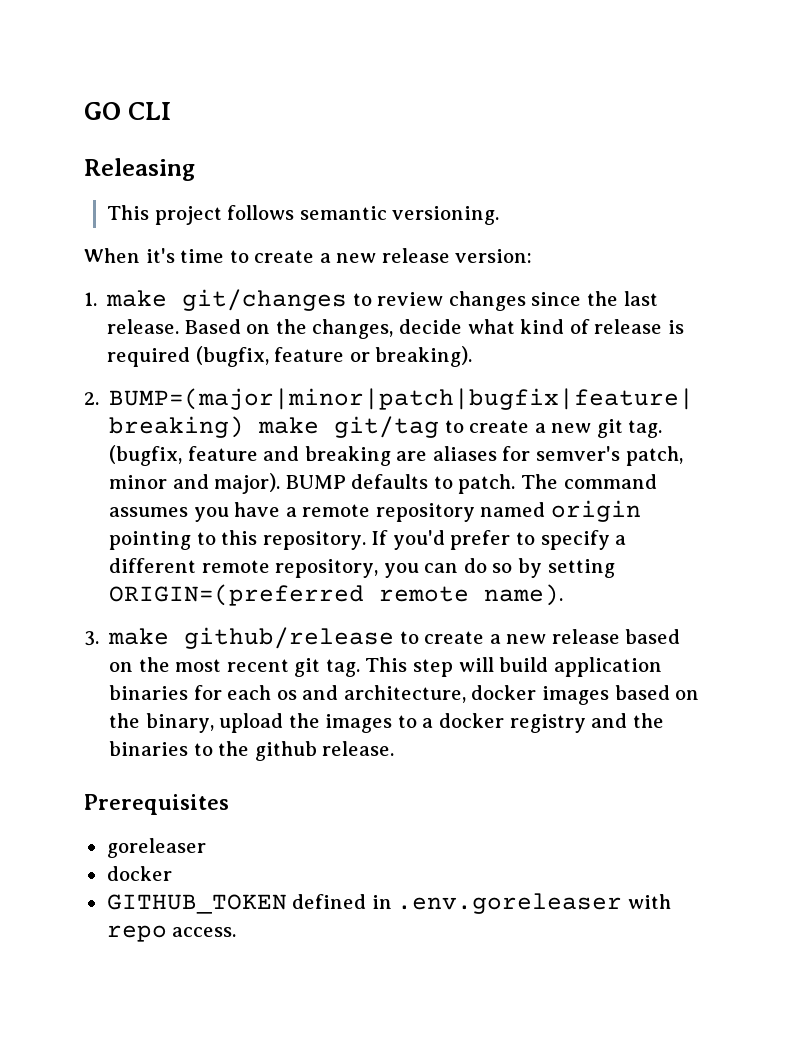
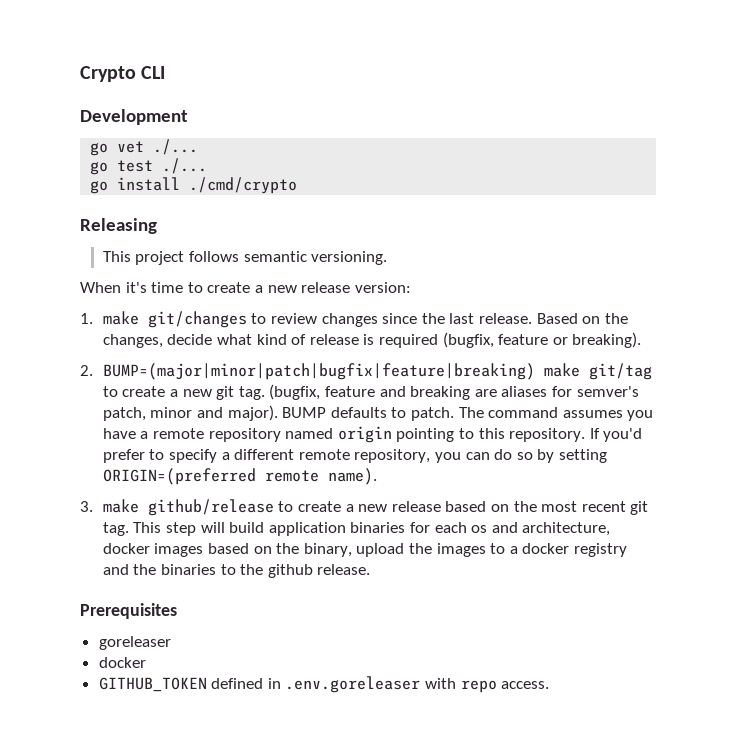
[84,102,121,120] GO -> [80,66,136,82] Crypto
(172, 111) none -> [80,109,188,125] [90,139,199,156] [90,158,208,175] [90,177,298,194] // Development // go vet ./... // go test ./... // go install ./cmd/crypto

